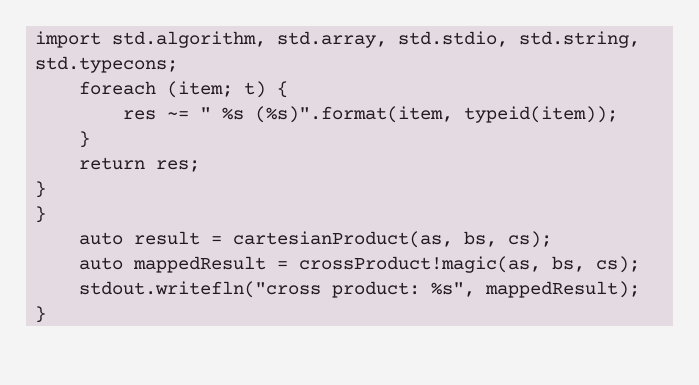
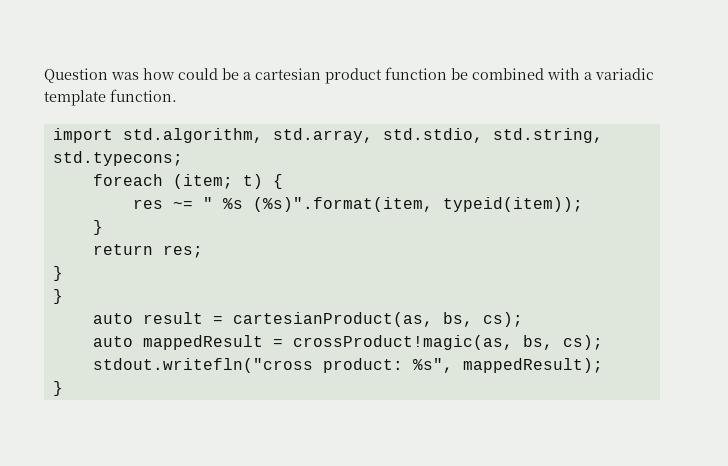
(35, 39) none -> [44,67,654,84] [44,89,177,106] Question was how could be a cartesian product function be combined with a variadic template function. //

